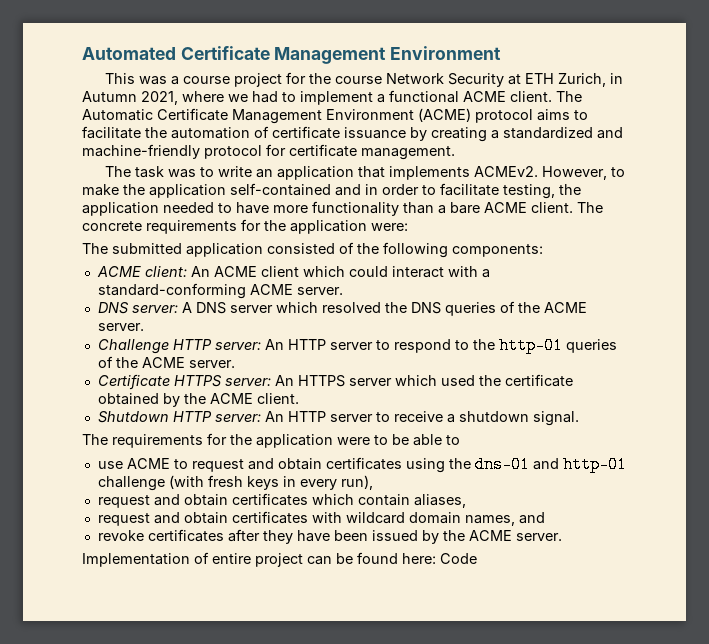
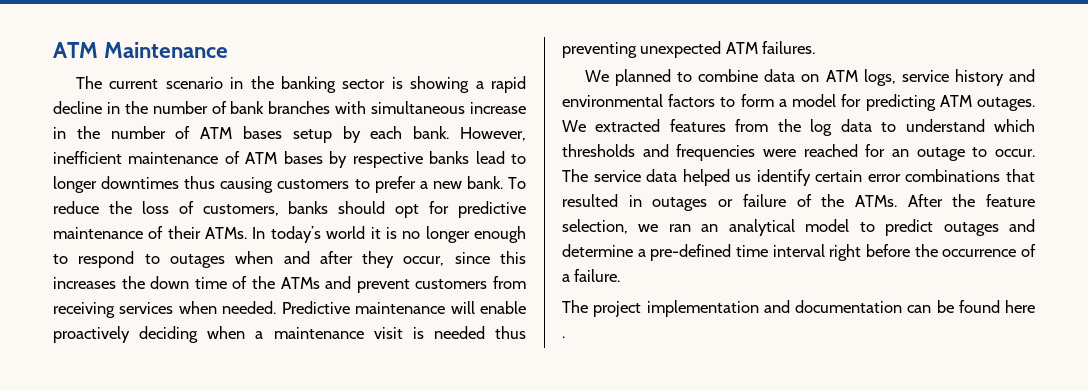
[82,46,502,64] [105,72,624,87] [82,90,582,105] [82,108,588,124] [82,126,623,142] [82,144,455,160] [105,166,626,180] [82,183,581,199] [82,201,603,216] [82,219,408,234] [82,242,543,258] [96,266,490,278] [97,283,343,299] [97,301,587,316] [97,323,144,331] [97,337,617,354] [97,356,235,368] [97,374,573,390] [97,393,299,407] [97,411,579,426] [82,433,460,448] [97,456,627,473] [97,475,373,491] [97,493,466,508] [97,511,545,526] [97,529,562,544] [82,552,303,567] Automated Certificate Management Environment // This was a course project for the course Network Security at ETH Zurich, in Autumn 2021, where we had to implement a functional ACME client. The Automatic Certificate Management Environment (ACME) protocol aims to facilitate the automation of certificate issuance by creating a standardized and machine-friendly protocol for certificate management. // The task was to write an application that implements ACMEv2. However, to make the application self-contained and in order to facilitate testing, the application needed to have more functionality than a bare ACME client. The concrete requirements for the application were: // The submitted application consisted of the following components: // ACME client: An ACME client which could interact with a standard-conforming ACME server. // DNS server: A DNS server which resolved the DNS queries of the ACME server. // Challenge HTTP server: An HTTP server to respond to the http-01 queries of the ACME server. // Certificate HTTPS server: An HTTPS server which used the certificate obtained by the ACME client. // Shutdown HTTP server: An HTTP server to receive a shutdown signal. // The requirements for the application were to be able to // use ACME to request and obtain certificates using the dns-01 and http-01 challenge (with fresh keys in every run), // request and obtain certificates which contain aliases, // request and obtain certificates with wildcard domain names, and // revoke certificates after they have been issued by the ACME server. // Implementation of entire project -> [53,42,229,58] [75,76,526,93] [53,101,526,114] [53,126,526,143] [53,151,526,168] [53,176,527,193] [53,201,527,218] [53,226,526,243] [53,251,527,268] [53,276,526,293] [53,301,526,318] [53,326,526,343] [562,41,816,58] [584,69,1035,86] [562,94,1035,111] [562,119,1035,136] [562,144,1035,161] [562,169,1035,186] [562,194,1035,211] [562,219,1035,236] [562,244,1036,261] [562,269,621,282] [562,300,902,317] ATM Maintenance // The current scenario in the banking sector is showing a rapid decline in the number of bank branches with simultaneous increase in the number of ATM bases setup by each bank. However, inefficient maintenance of ATM bases by respective banks lead to longer downtimes thus causing customers to prefer a new bank. To reduce the loss of customers, banks should opt for predictive maintenance of their ATMs. In today’s world it is no longer enough to respond to outages when and after they occur, since this increases the down time of the ATMs and prevent customers from receiving services when needed. Predictive maintenance will enable proactively deciding when a maintenance visit is needed thus preventing unexpected ATM failures. // We planned to combine data on ATM logs, service history and environmental factors to form a model for predicting ATM outages. We extracted features from the log data to understand which thresholds and frequencies were reached for an outage to occur. The service data helped us identify certain error combinations that resulted in outages or failure of the ATMs. After the feature selection, we ran an analytical model to predict outages and determine a pre-defined time interval right before the occurrence of a failure. // The project implementation and documentation
[402,553,477,564] here: Code -> [1005,300,1035,313] [562,336,565,338] here .

